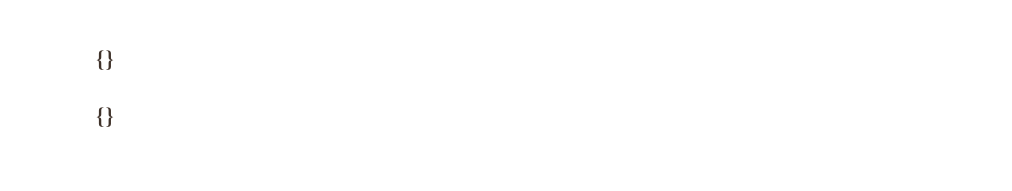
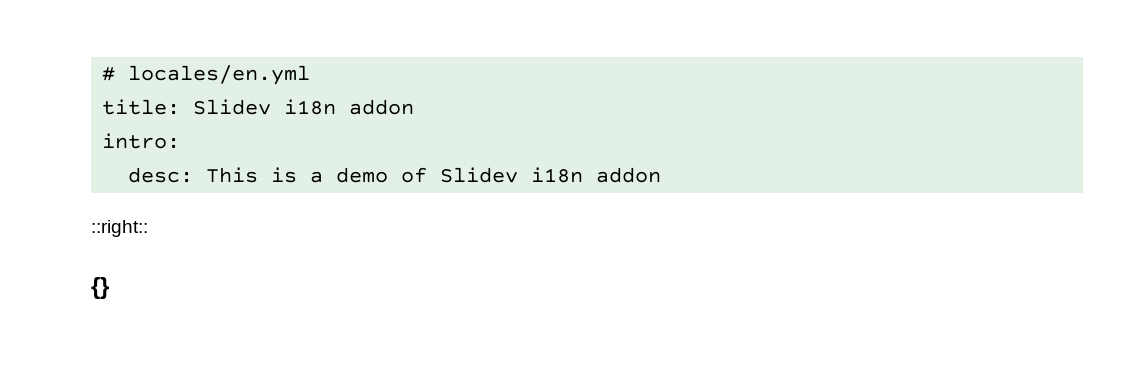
[96,50,114,70] {} -> [102,65,311,85] [102,99,415,115] [102,133,181,149] [128,167,662,183] [91,220,148,237] # locales/en.yml // title: Slidev i18n addon // intro: // desc: This is a demo of Slidev i18n addon // ::right::

